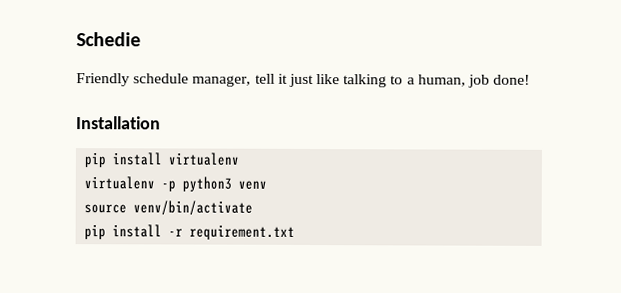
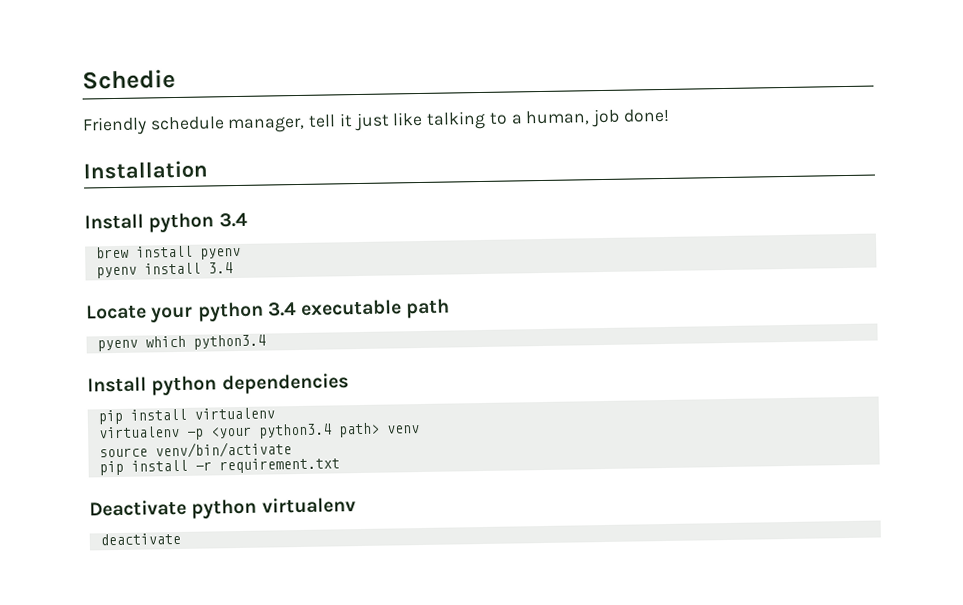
(161, 123) none -> [84,212,248,233] [95,245,241,260] [95,262,233,279] [85,298,451,323] [96,334,266,352] [87,373,349,396] // Install python 3.4 // brew install pyenv // pyenv install 3.4 // Locate your python 3.4 executable path // pyenv which python3.4 // Install python dependencies
[182,176,233,192] python3 -> [210,422,380,439] <your python3.4 path>
(296, 232) none -> [89,497,356,519] [99,532,181,546] // Deactivate python virtualenv // deactivate

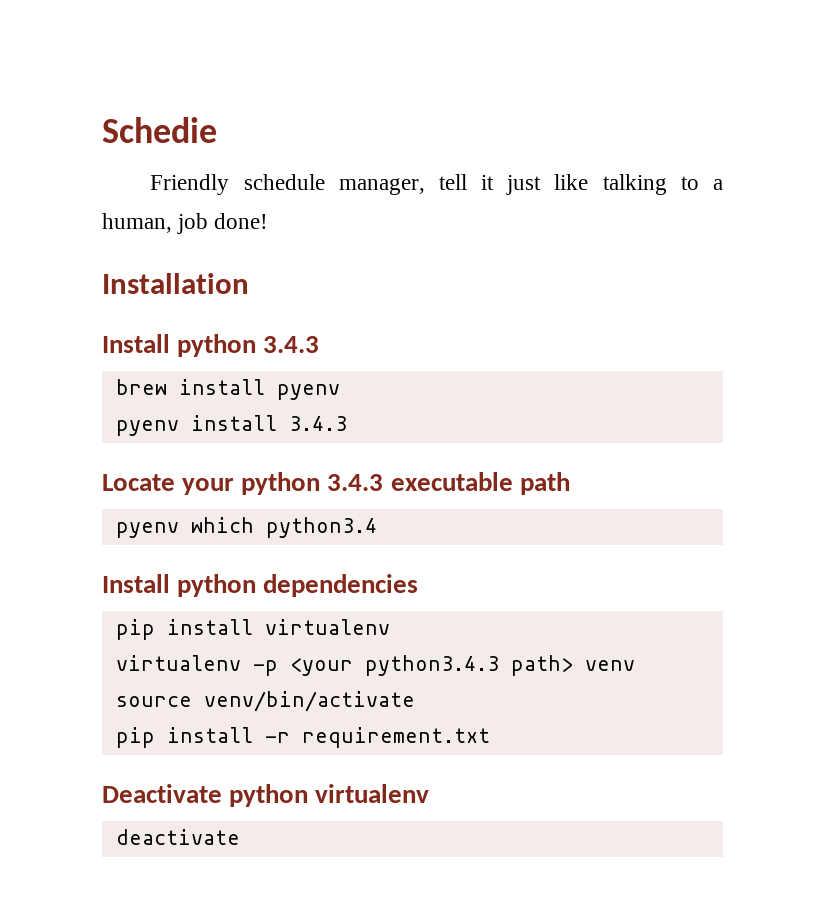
[218,212,248,228] 3.4 -> [263,336,320,353] 3.4.3
[207,262,233,274] 3.4 -> [288,416,347,431] 3.4.3
[266,302,297,317] 3.4 -> [327,474,384,491] 3.4.3
[257,423,332,439] python3.4 -> [364,655,499,676] python3.4.3

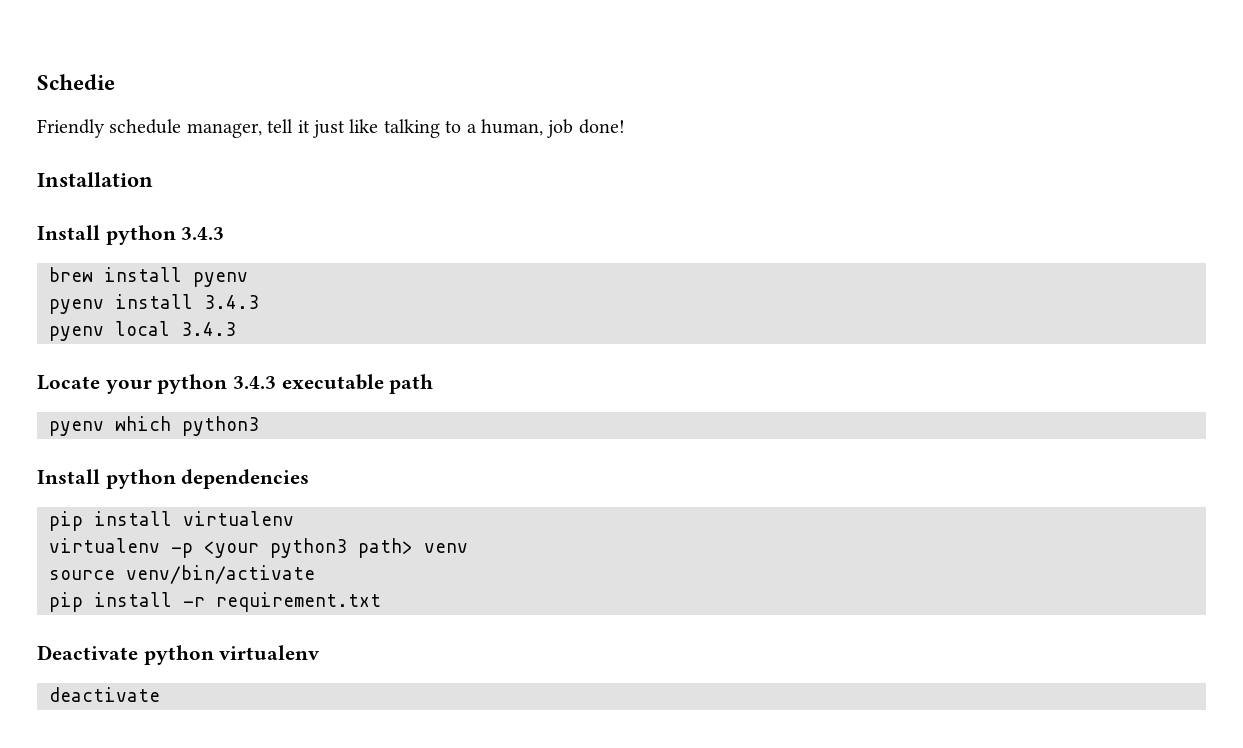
(347, 423) none -> [49,321,236,341] // pyenv local 3.4.3
[265,517,377,538] python3.4 -> [182,416,259,436] python3
[364,655,499,676] python3.4.3 -> [270,538,347,558] python3

